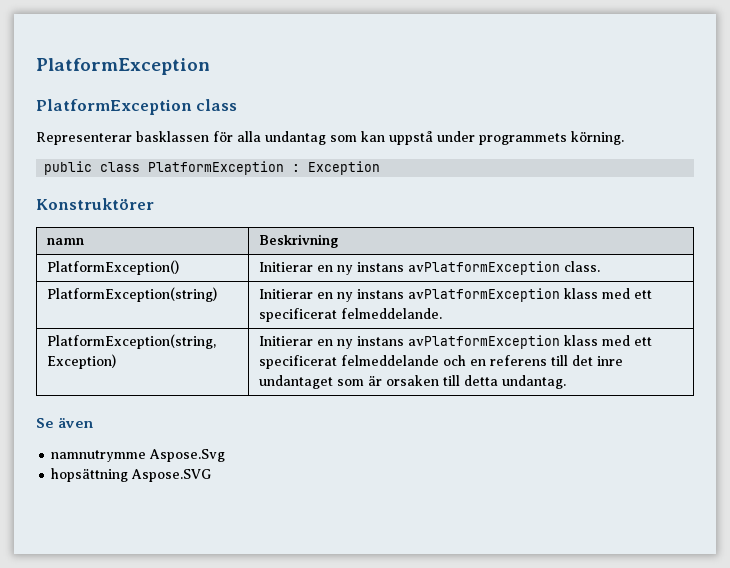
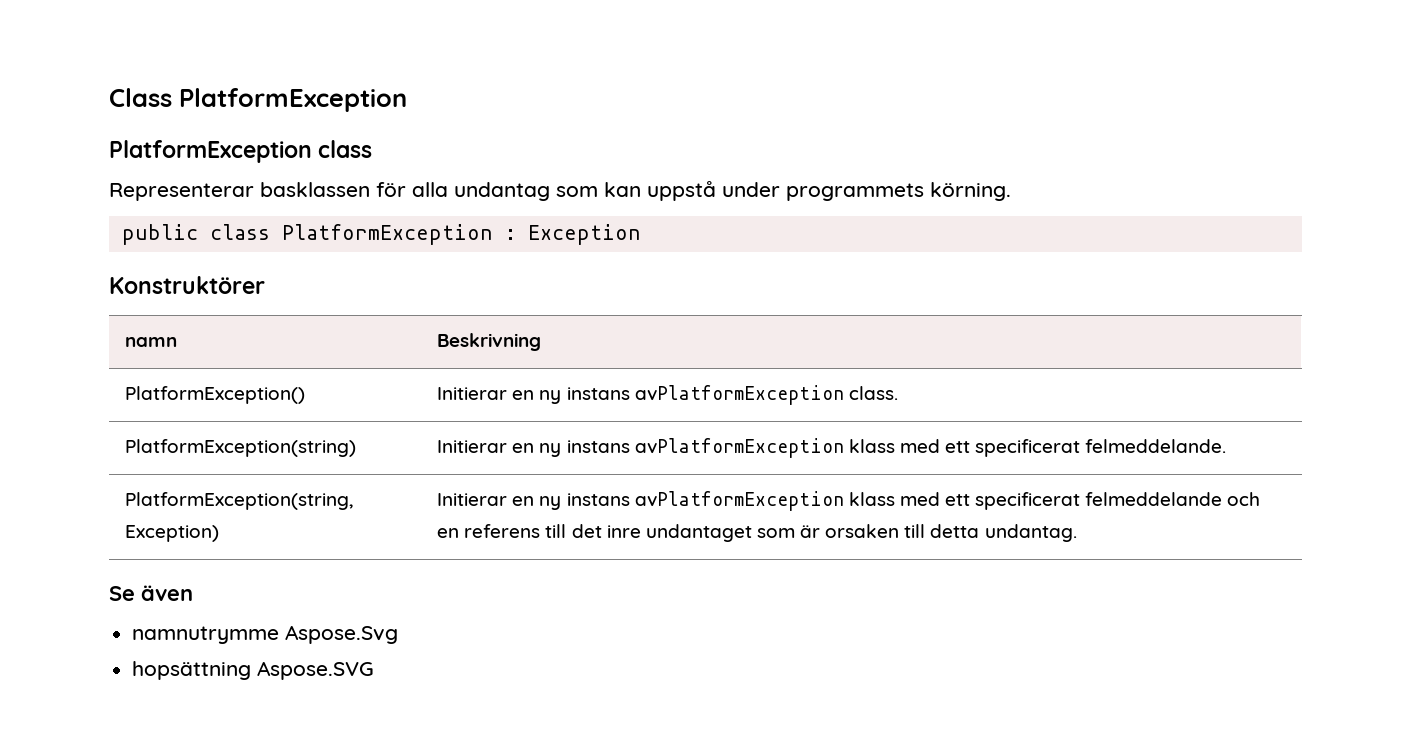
(36, 66) none -> [109,88,172,107] Class

